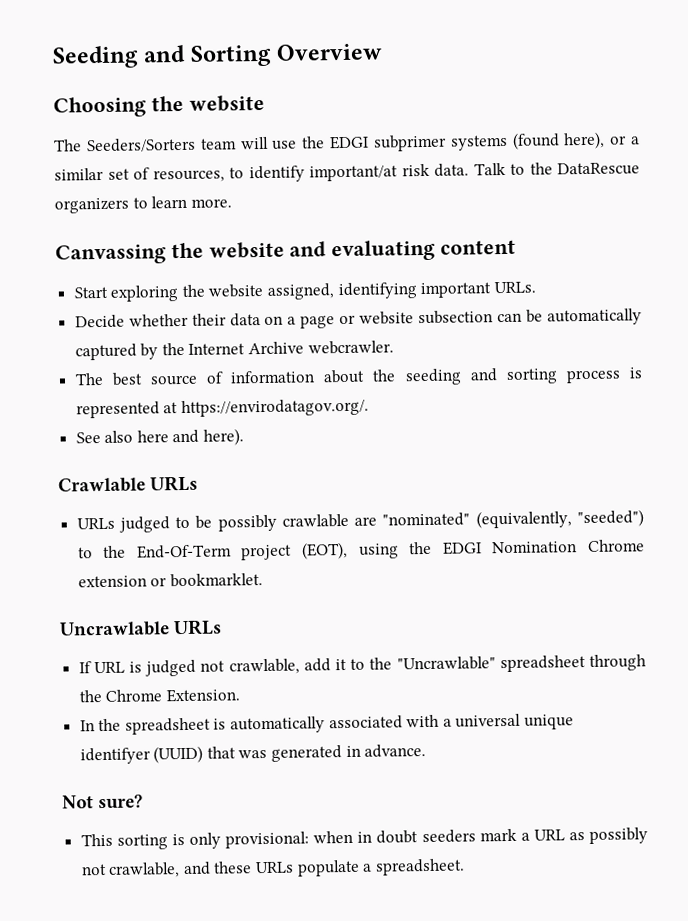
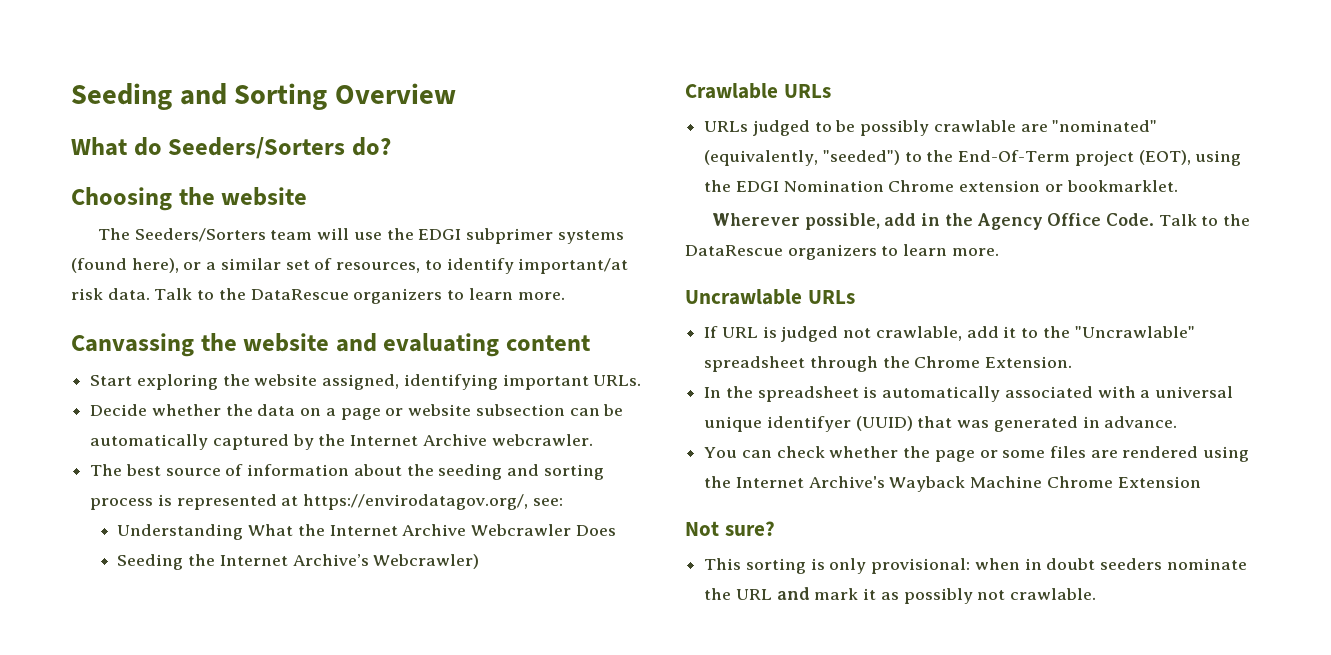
(384, 52) none -> [71,137,391,159] // What do Seeders/Sorters do?
[191,313,227,326] their -> [225,404,253,416] the
[180,398,369,418] [75,428,245,446] https://envirodatagov.org/. // See also here and here). -> [303,494,563,510] [117,524,616,540] [117,554,480,570] https://envirodatagov.org/, see: // Understanding What the Internet Archive Webcrawler Does // Seeding the Internet Archive’s Webcrawler)
(263, 580) none -> [711,213,1251,230] [685,244,999,260] // Wherever possible, add in the Agency Office Code. Talk to the DataRescue organizers to learn more.
(427, 750) none -> [704,446,1250,462] [704,476,1201,492] // You can check whether the page or some files are rendered using the Internet Archive's Wayback Machine Chrome Extension
[479,827,648,844] [80,858,465,878] mark a URL as possibly not crawlable, and these URLs populate a spreadsheet. -> [1166,558,1247,570] [704,587,1097,604] nominate the URL and mark it as possibly not crawlable.

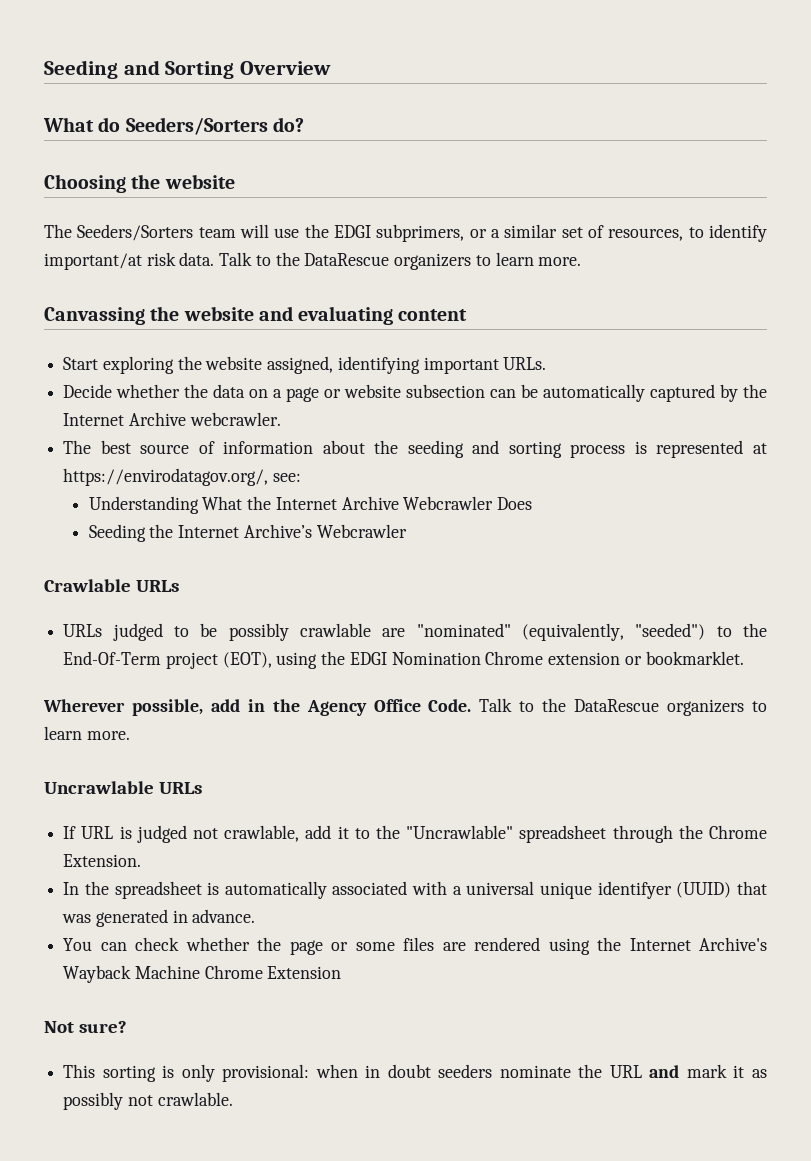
[466,228,624,244] [71,258,179,273] subprimer systems (found here), -> [376,224,465,242] subprimers,
[373,554,480,569] Webcrawler) -> [316,524,407,538] Webcrawler

